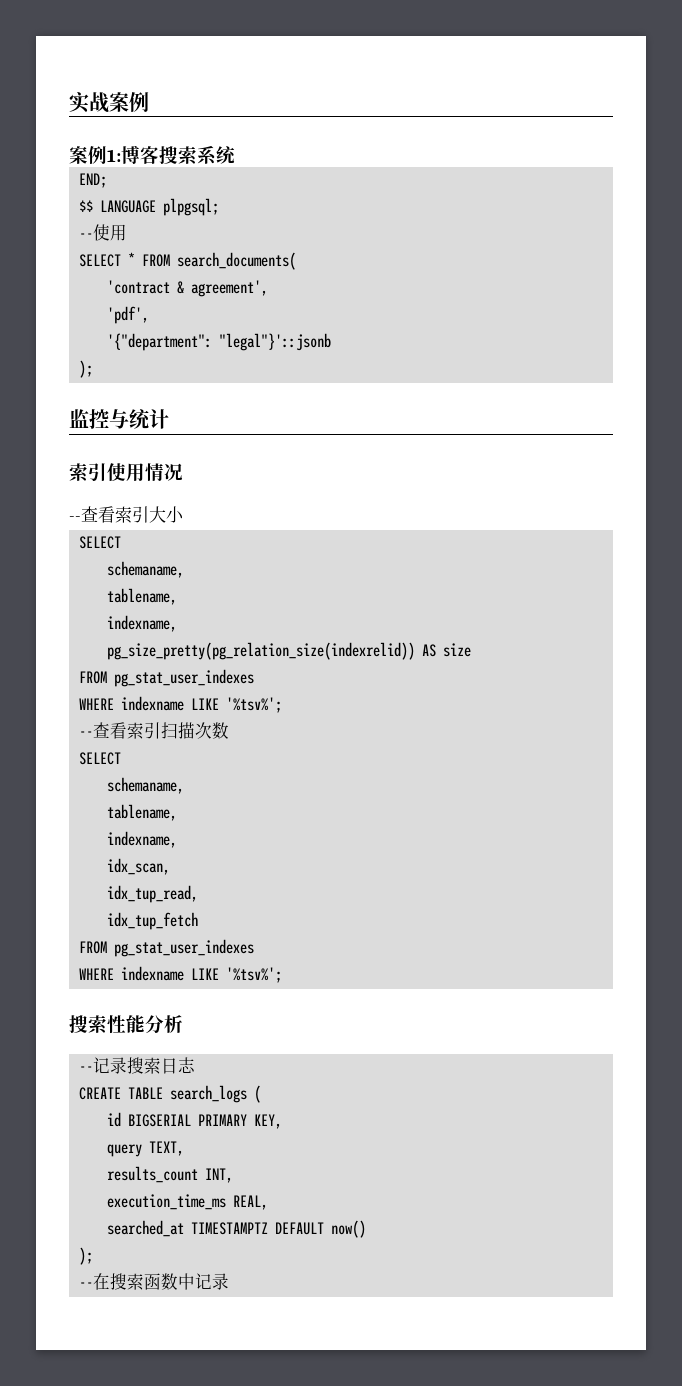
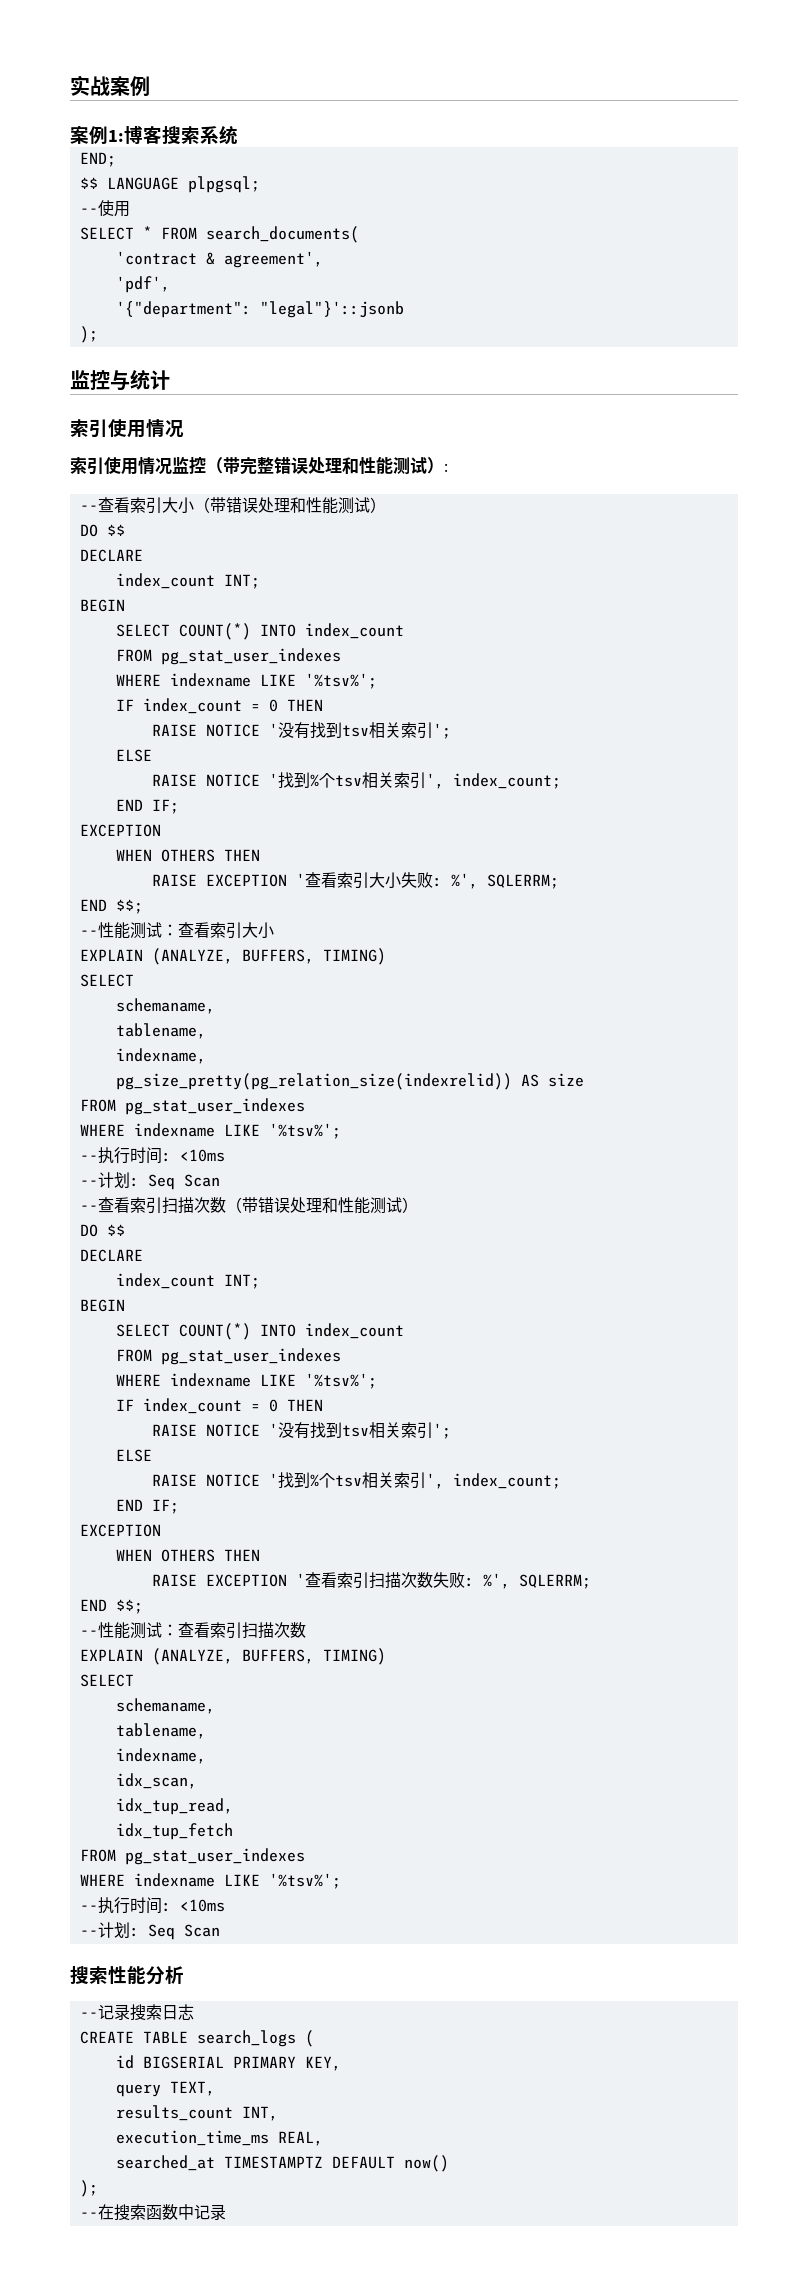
[69,506,184,523] --查看索引大小 -> [70,456,448,475] [80,497,387,514] [80,524,126,537] [80,549,144,562] [116,573,261,589] [80,599,126,612] [116,623,405,640] [116,648,342,665] [116,673,378,689] [116,698,324,714] [152,722,452,739] [116,749,153,762] [152,772,562,789] [116,799,180,814] [80,824,162,837] [116,849,261,862] [152,872,560,889] [80,899,144,914] [80,922,275,939] [80,948,387,965] 索引使用情况监控（带完整错误处理和性能测试）: // --查看索引大小（带错误处理和性能测试） // DO $$ // DECLARE // index_count INT; // BEGIN // SELECT COUNT(*) INTO index_count // FROM pg_stat_user_indexes // WHERE indexname LIKE '%tsv%'; // IF index_count = 0 THEN // RAISE NOTICE '没有找到tsv相关索引'; // ELSE // RAISE NOTICE '找到%个tsv相关索引', index_count; // END IF; // EXCEPTION // WHEN OTHERS THEN // RAISE EXCEPTION '查看索引大小失败: %', SQLERRM; // END $$; // --性能测试：查看索引大小 // EXPLAIN (ANALYZE, BUFFERS, TIMING)
(283, 705) none -> [80,1147,226,1164] [80,1172,221,1190] // --执行时间: <10ms // --计划: Seq Scan
(230, 730) none -> [226,1197,419,1214] [80,1224,126,1237] [80,1249,144,1262] [116,1273,261,1289] [80,1299,126,1312] [116,1323,405,1340] [116,1348,342,1365] [116,1373,378,1389] [116,1398,324,1414] [152,1422,452,1439] [116,1449,153,1462] [152,1472,562,1489] [116,1499,180,1514] [80,1524,162,1537] [116,1549,261,1562] [152,1572,592,1589] [80,1599,144,1614] [80,1622,307,1639] [80,1648,387,1665] （带错误处理和性能测试） // DO $$ // DECLARE // index_count INT; // BEGIN // SELECT COUNT(*) INTO index_count // FROM pg_stat_user_indexes // WHERE indexname LIKE '%tsv%'; // IF index_count = 0 THEN // RAISE NOTICE '没有找到tsv相关索引'; // ELSE // RAISE NOTICE '找到%个tsv相关索引', index_count; // END IF; // EXCEPTION // WHEN OTHERS THEN // RAISE EXCEPTION '查看索引扫描次数失败: %', SQLERRM; // END $$; // --性能测试：查看索引扫描次数 // EXPLAIN (ANALYZE, BUFFERS, TIMING)
(283, 975) none -> [80,1897,226,1914] [80,1922,221,1940] // --执行时间: <10ms // --计划: Seq Scan

